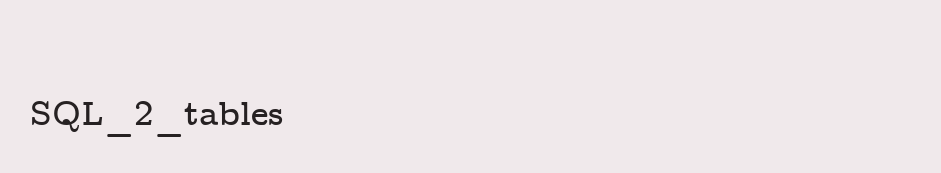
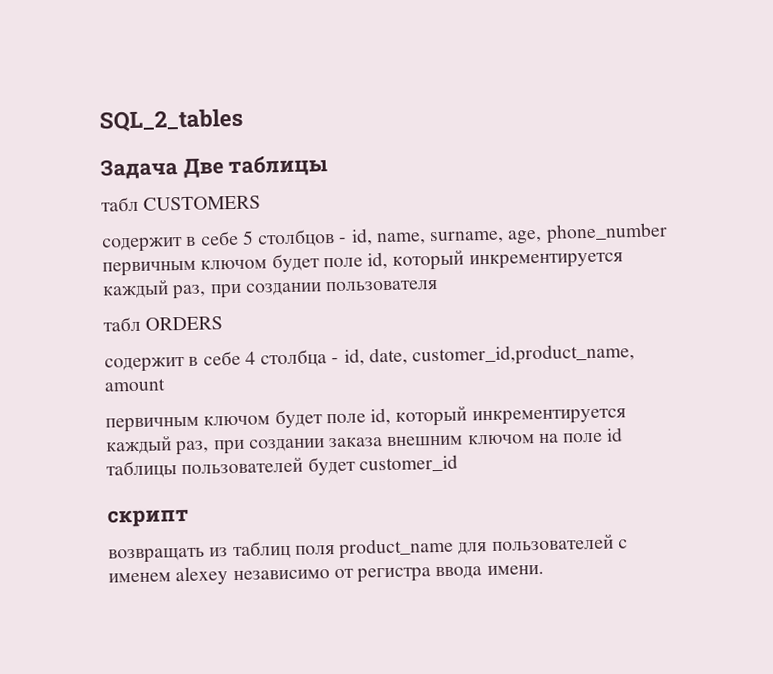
(283, 119) none -> [100,155,329,180] [101,195,262,212] [102,222,668,253] [102,249,623,277] [102,279,439,300] [103,316,224,332] [104,343,636,373] [104,378,166,392] [105,405,626,433] [105,427,624,456] [106,454,458,479] [107,508,189,528] [108,533,628,564] [108,564,544,586] // Задача Две таблицы // табл CUSTOMERS // содержит в себе 5 столбцов - id, name, surname, age, phone_number первичным ключом будет поле id, который инкрементируется каждый раз, при создании пользователя // табл ORDERS // содержит в себе 4 столбца - id, date, customer_id,product_name, amount // первичным ключом будет поле id, который инкрементируется каждый раз, при создании заказа внешним ключом на поле id таблицы пользователей будет customer_id // скрипт // возвращать из таблиц поля product_name для пользователей с именем alexey независимо от регистра ввода имени.

